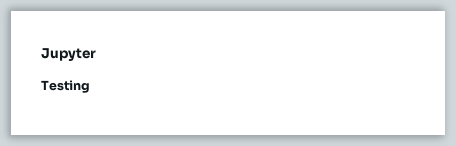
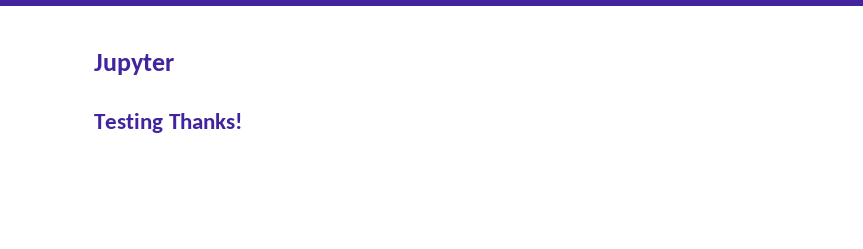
(90, 86) none -> [169,113,243,129] Thanks!

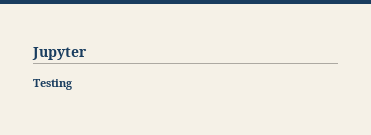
[169,113,243,129] Thanks! -> (73, 84) none

